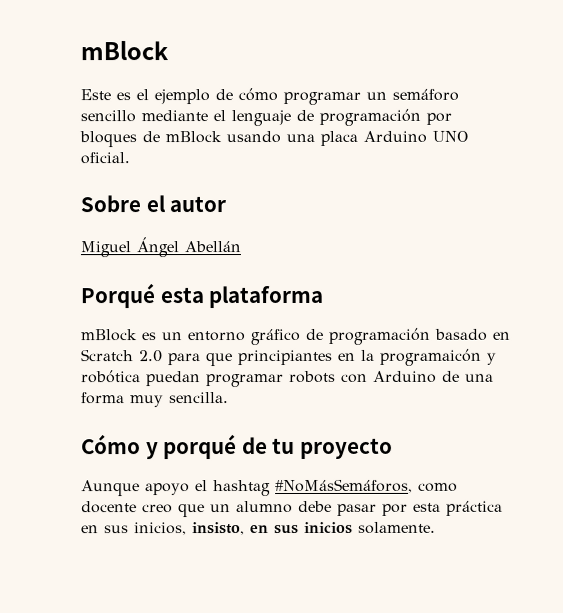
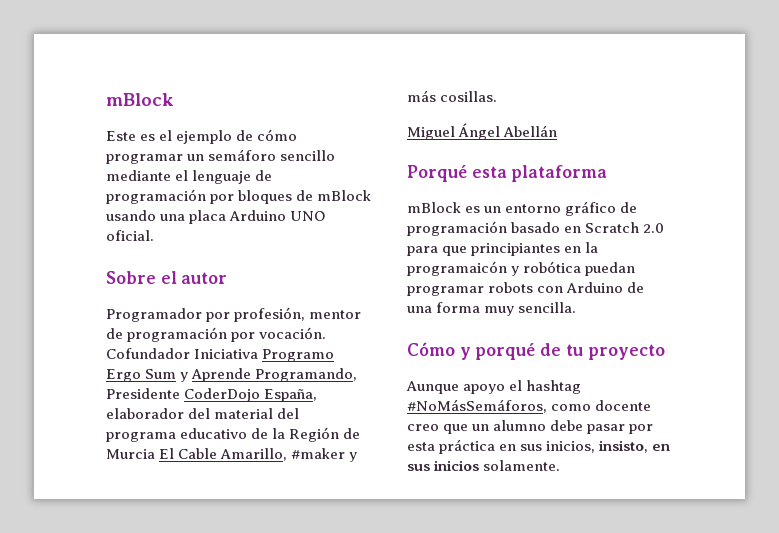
(227, 204) none -> [106,307,362,322] [106,327,327,342] [106,348,335,362] [106,368,358,382] [106,388,318,402] [106,408,300,419] [106,427,361,442] [106,448,358,462] [407,90,498,102] // Programador por profesión, mentor de programación por vocación. Cofundador Iniciativa Programo Ergo Sum y Aprende Programando, Presidente CoderDojo España, elaborador del material del programa educativo de la Región de Murcia El Cable Amarillo, #maker y más cosillas.

